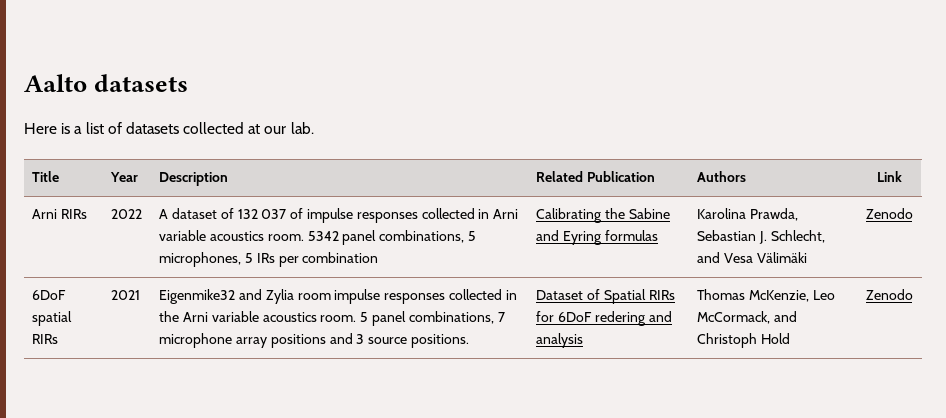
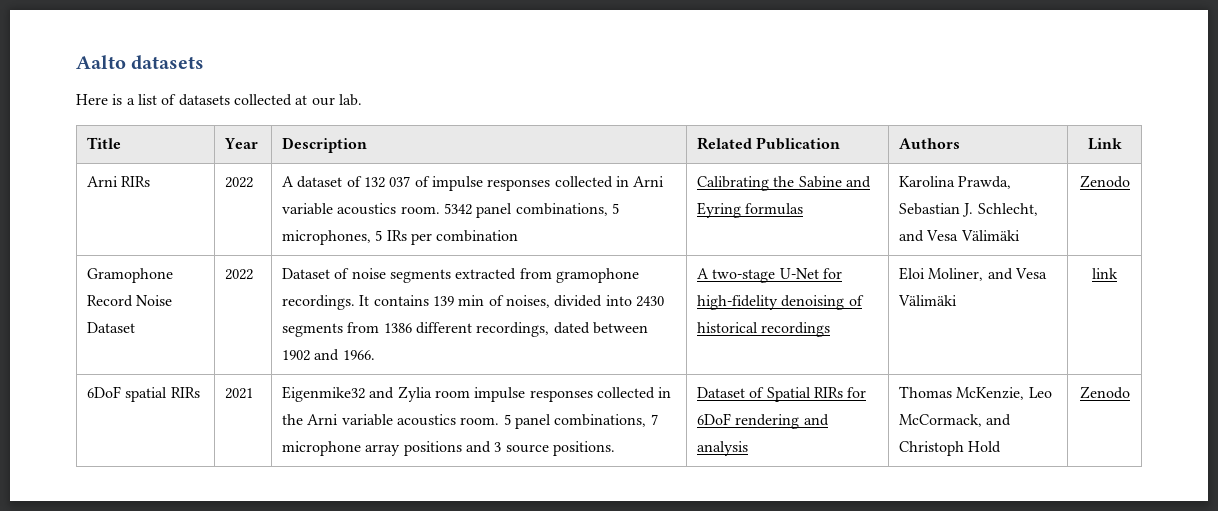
(913, 213) none -> [87,268,174,283] [87,295,173,307] [87,322,136,333] [225,269,254,280] [282,268,639,283] [282,295,664,310] [282,322,648,337] [282,349,375,361] [697,268,842,283] [697,295,864,310] [697,322,831,337] [899,267,1047,281] [898,295,958,306] [1092,268,1118,279] // Gramophone Record Noise Dataset | 2022 | Dataset of noise segments extracted from gramophone recordings. It contains 139 min of noises, divided into 2430 segments from 1386 different recordings, dated between 1902 and 1966. | A two-stage U-Net for high-fidelity denoising of historical recordings | Eloi Moliner, and Vesa Välimäki | link
[594,311,646,326] redering -> [735,414,800,429] rendering

